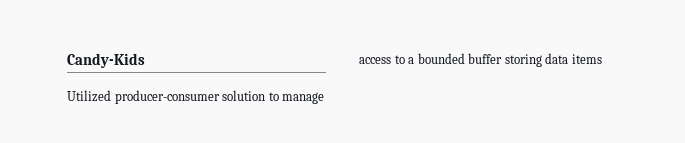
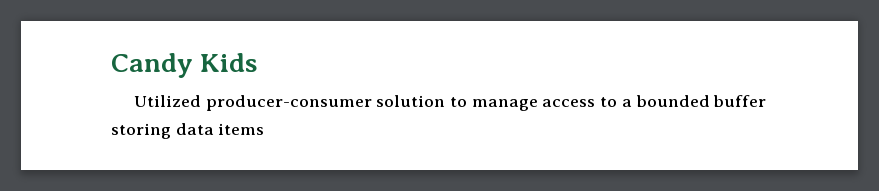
[67,53,145,68] Candy-Kids -> [111,53,258,78] Candy Kids

